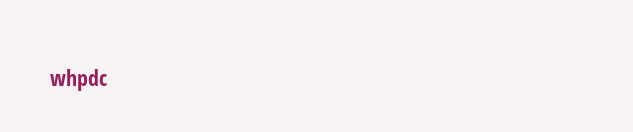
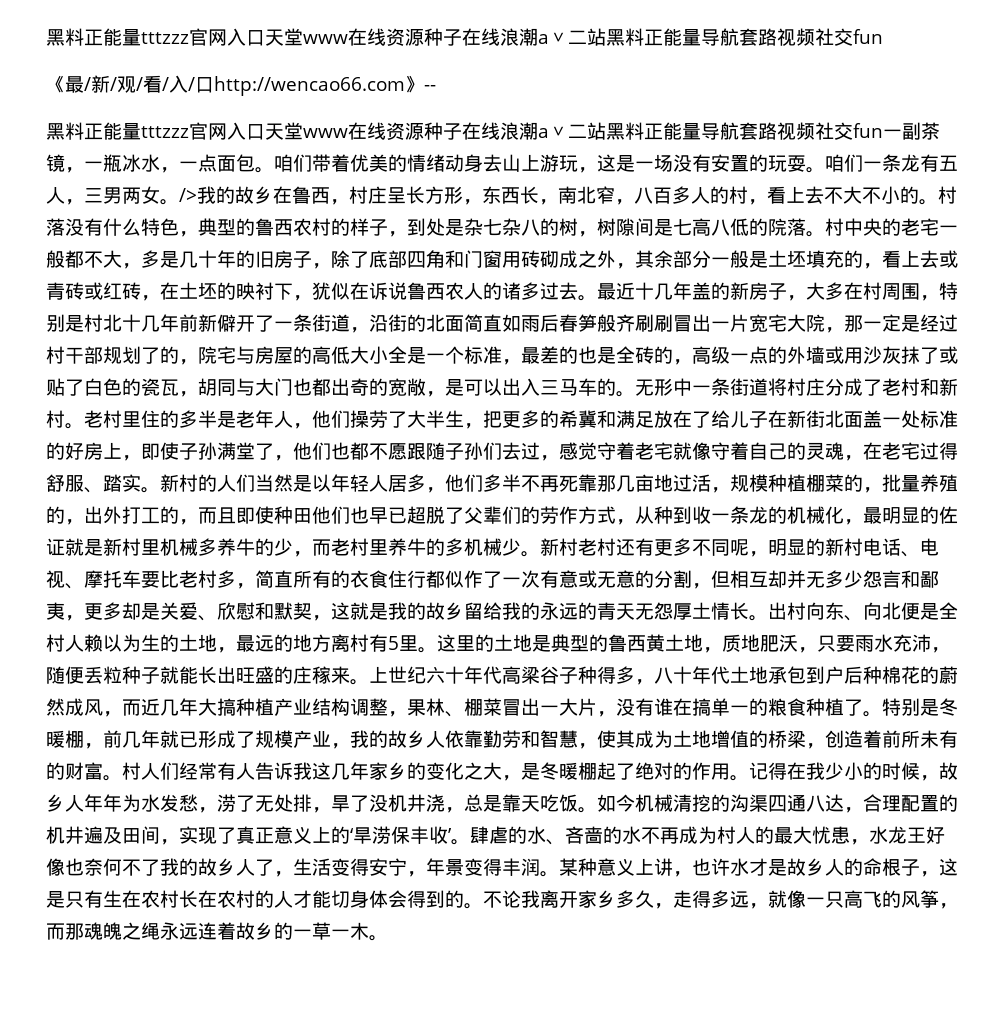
[50,69,107,91] whpdc -> [46,28,883,46] [46,75,436,96] [46,122,940,140] [46,154,958,173] [46,186,957,205] [46,218,958,237] [46,250,958,269] [46,282,958,301] [46,314,958,333] [46,346,958,365] [46,378,958,397] [46,410,958,429] [46,442,958,461] [46,474,958,493] [46,506,958,525] [46,538,939,557] [46,570,939,589] [46,602,958,621] [46,634,950,653] [46,666,958,685] [46,698,958,717] [46,730,958,749] [46,762,958,781] [46,794,958,813] [46,826,945,845] [46,858,958,877] [46,890,958,909] [46,922,388,941] 黑料正能量tttzzz官网入口天堂www在线资源种子在线浪潮a∨二站黑料正能量导航套路视频社交fun // 《最/新/观/看/入/口http://wencao66.com》-- // 黑料正能量tttzzz官网入口天堂www在线资源种子在线浪潮a∨二站黑料正能量导航套路视频社交fun一副茶镜，一瓶冰水，一点面包。咱们带着优美的情绪动身去山上游玩，这是一场没有安置的玩耍。咱们一条龙有五人，三男两女。/>我的故乡在鲁西，村庄呈长方形，东西长，南北窄，八百多人的村，看上去不大不小的。村落没有什么特色，典型的鲁西农村的样子，到处是杂七杂八的树，树隙间是七高八低的院落。村中央的老宅一般都不大，多是几十年的旧房子，除了底部四角和门窗用砖砌成之外，其余部分一般是土坯填充的，看上去或青砖或红砖，在土坯的映衬下，犹似在诉说鲁西农人的诸多过去。最近十几年盖的新房子，大多在村周围，特别是村北十几年前新僻开了一条街道，沿街的北面简直如雨后春笋般齐刷刷冒出一片宽宅大院，那一定是经过村干部规划了的，院宅与房屋的高低大小全是一个标准，最差的也是全砖的，高级一点的外墙或用沙灰抹了或贴了白色的瓷瓦，胡同与大门也都出奇的宽敞，是可以出入三马车的。无形中一条街道将村庄分成了老村和新村。老村里住的多半是老年人，他们操劳了大半生，把更多的希冀和满足放在了给儿子在新街北面盖一处标准的好房上，即使子孙满堂了，他们也都不愿跟随子孙们去过，感觉守着老宅就像守着自己的灵魂，在老宅过得舒服、踏实。新村的人们当然是以年轻人居多，他们多半不再死靠那几亩地过活，规模种植棚菜的，批量养殖的，出外打工的，而且即使种田他们也早已超脱了父辈们的劳作方式，从种到收一条龙的机械化，最明显的佐证就是新村里机械多养牛的少，而老村里养牛的多机械少。新村老村还有更多不同呢，明显的新村电话、电视、摩托车要比老村多，简直所有的衣食住行都似作了一次有意或无意的分割，但相互却并无多少怨言和鄙夷，更多却是关爱、欣慰和默契，这就是我的故乡留给我的永远的青天无怨厚土情长。出村向东、向北便是全村人赖以为生的土地，最远的地方离村有5里。这里的土地是典型的鲁西黄土地，质地肥沃，只要雨水充沛，随便丢粒种子就能长出旺盛的庄稼来。上世纪六十年代高梁谷子种得多，八十年代土地承包到户后种棉花的蔚然成风，而近几年大搞种植产业结构调整，果林、棚菜冒出一大片，没有谁在搞单一的粮食种植了。特别是冬暖棚，前几年就已形成了规模产业，我的故乡人依靠勤劳和智慧，使其成为土地增值的桥梁，创造着前所未有的财富。村人们经常有人告诉我这几年家乡的变化之大，是冬暖棚起了绝对的作用。记得在我少小的时候，故乡人年年为水发愁，涝了无处排，旱了没机井浇，总是靠天吃饭。如今机械清挖的沟渠四通八达，合理配置的机井遍及田间，实现了真正意义上的‘旱涝保丰收’。肆虐的水、吝啬的水不再成为村人的最大忧患，水龙王好像也奈何不了我的故乡人了，生活变得安宁，年景变得丰润。某种意义上讲，也许水才是故乡人的命根子，这是只有生在农村长在农村的人才能切身体会得到的。不论我离开家乡多久，走得多远，就像一只高飞的风筝，而那魂魄之绳永远连着故乡的一草一木。

